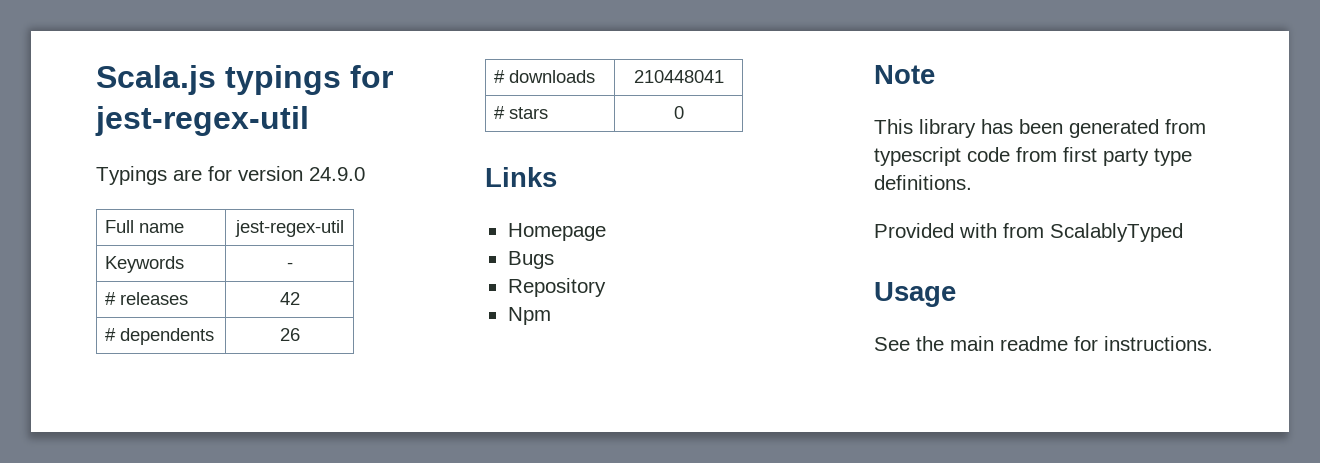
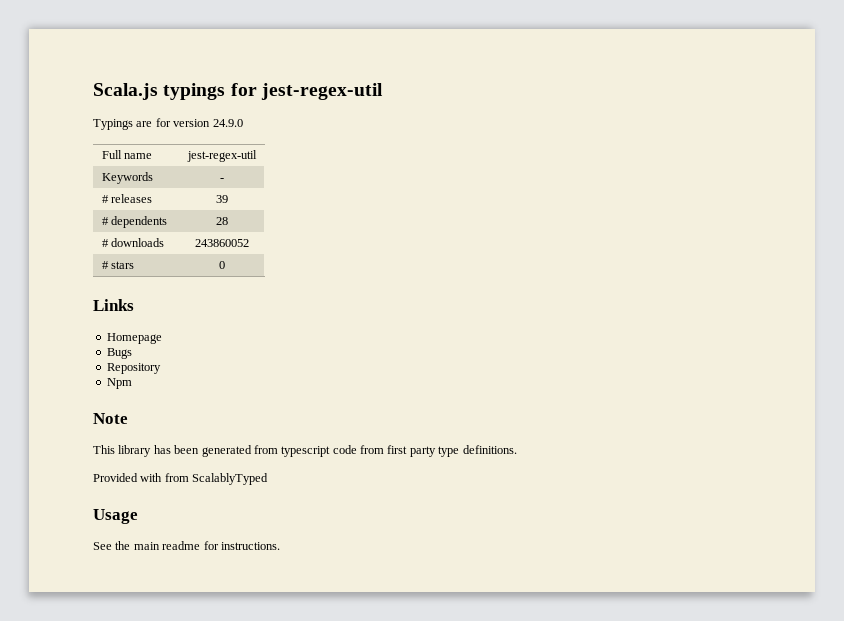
[279,292,300,305] 42 -> [215,195,228,203] 39
[279,328,300,341] 26 -> [215,217,228,225] 28
[633,70,724,83] 210448041 -> [194,239,249,247] 243860052

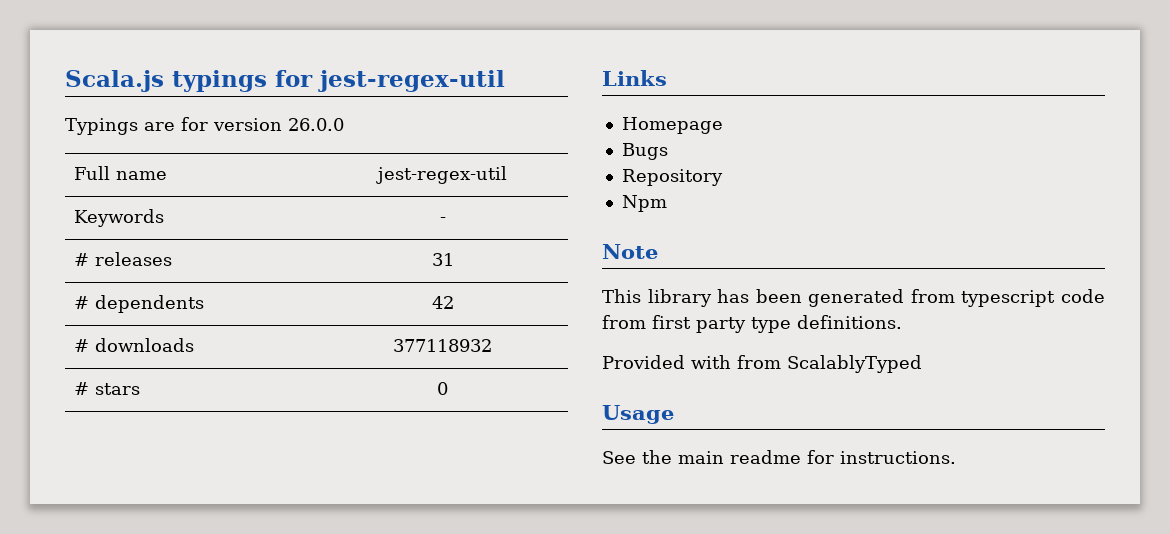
[212,119,243,127] 24.9.0 -> [288,118,344,131] 26.0.0
[215,195,228,203] 39 -> [431,253,454,266] 31
[215,217,228,225] 28 -> [431,296,454,309] 42
[194,239,249,247] 243860052 -> [393,339,492,352] 377118932

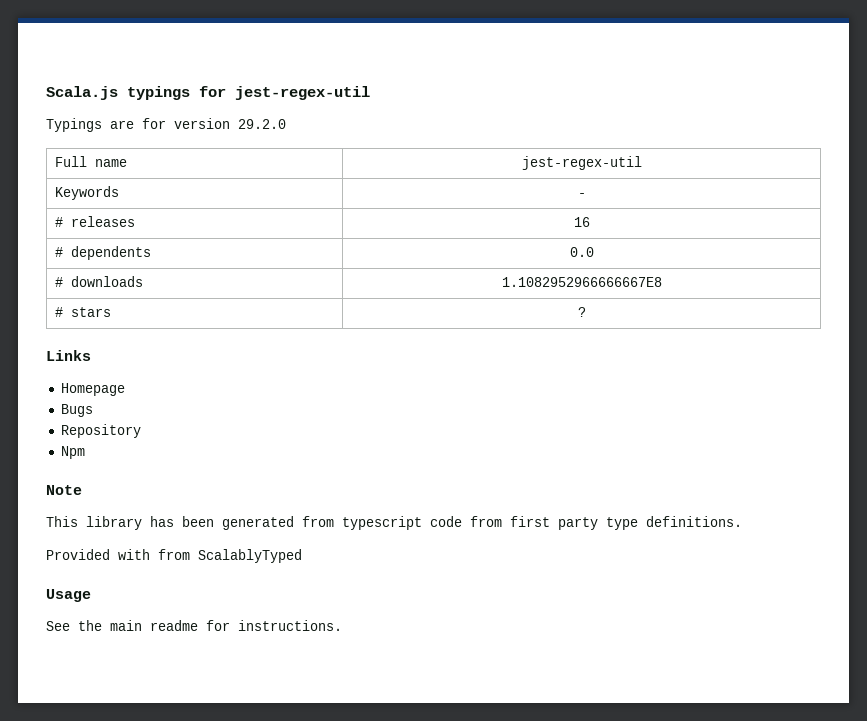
[288,118,344,131] 26.0.0 -> [238,119,286,129] 29.2.0
[431,253,454,266] 31 -> [573,217,590,227] 16
[431,296,454,309] 42 -> [569,247,594,257] 0.0
[393,339,492,352] 377118932 -> [501,277,662,287] 1.1082952966666667E8
[437,382,448,395] 0 -> [577,307,586,317] ?

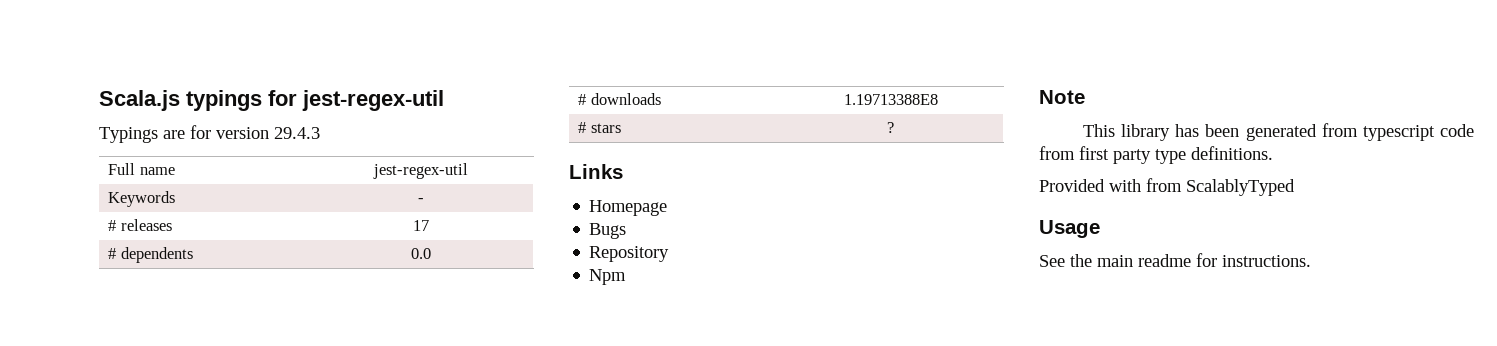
[238,119,286,129] 29.2.0 -> [274,127,320,139] 29.4.3
[573,217,590,227] 16 -> [412,220,429,231] 17
[501,277,662,287] 1.1082952966666667E8 -> [843,94,938,105] 1.19713388E8

